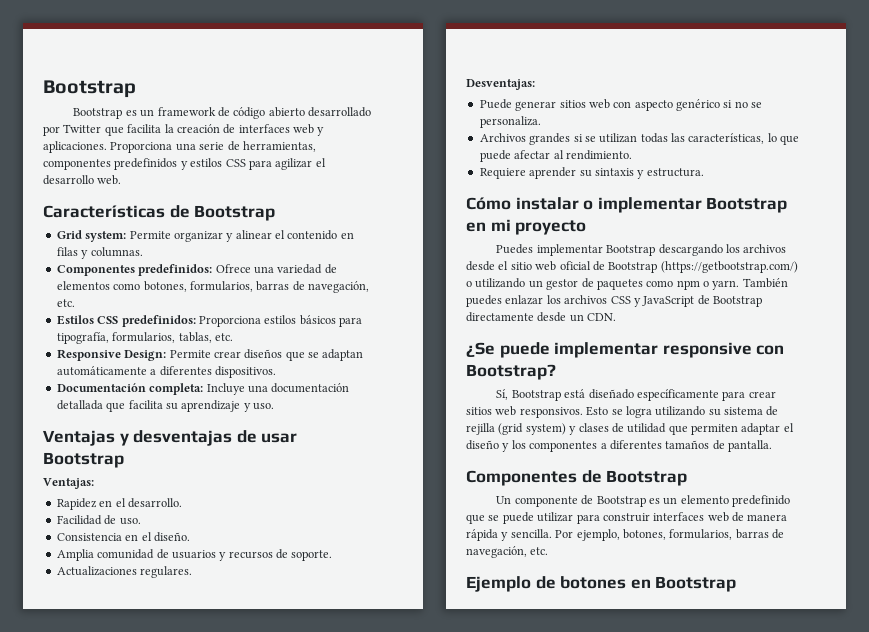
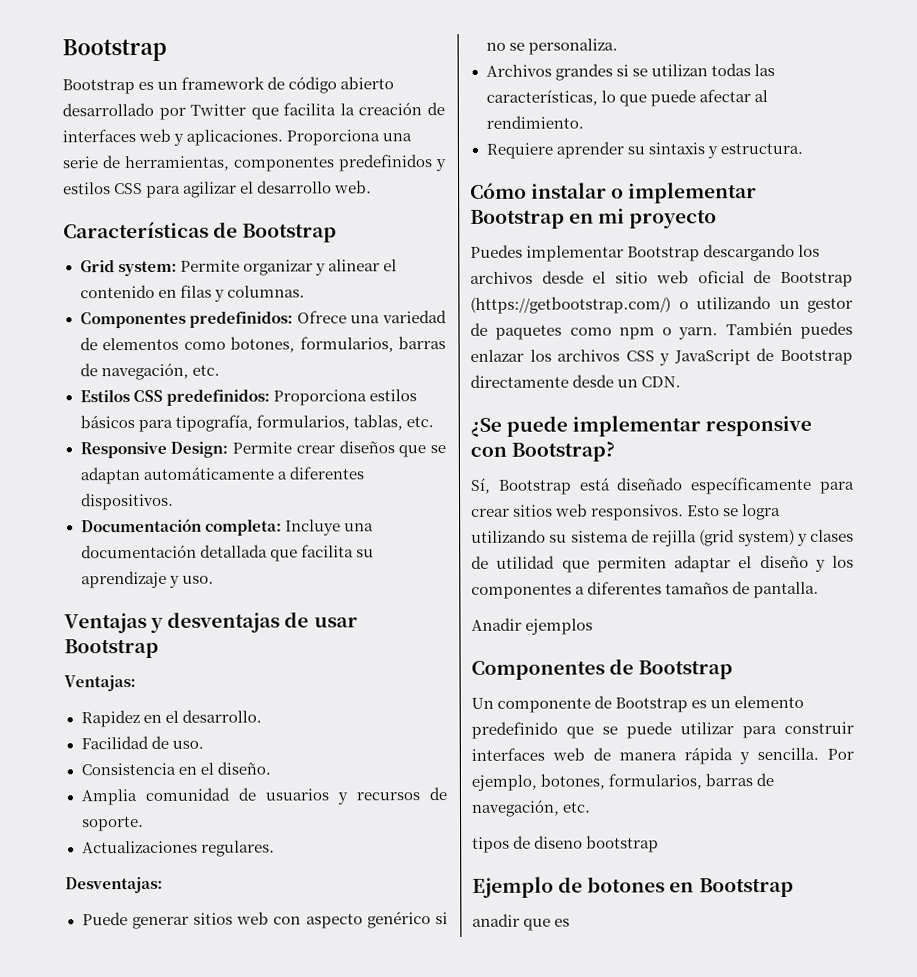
(772, 446) none -> [471,617,594,635] // Anadir ejemplos
(549, 551) none -> [472,835,660,853] // tipos de diseno bootstrap
(737, 584) none -> [472,913,571,931] // anadir que es

